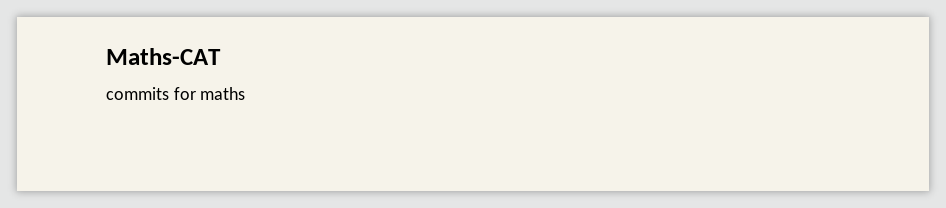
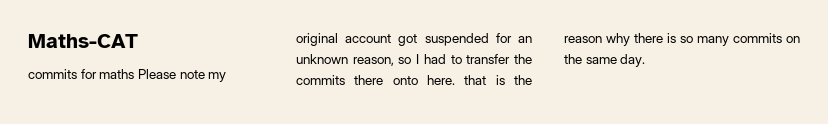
(246, 93) none -> [137,69,227,82] [296,33,532,46] [296,54,532,66] [296,75,532,85] [564,33,800,46] [564,54,646,67] Please note my original account got suspended for an unknown reason, so I had to transfer the commits there onto here. that is the reason why there is so many commits on the same day.

